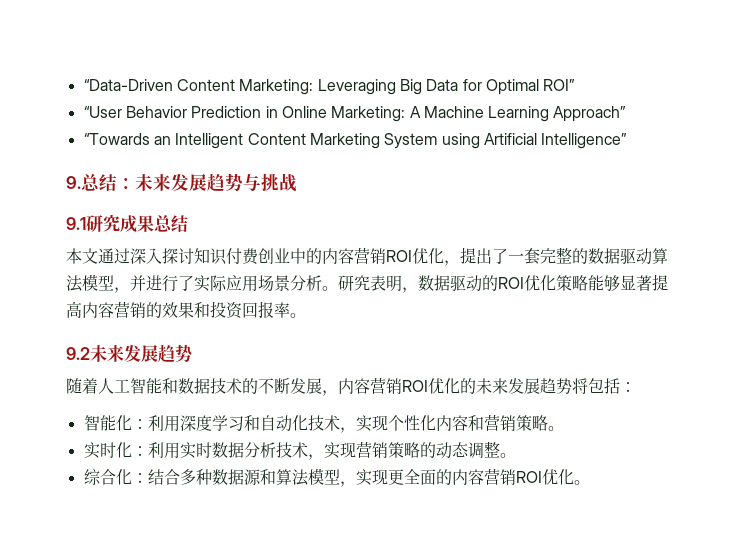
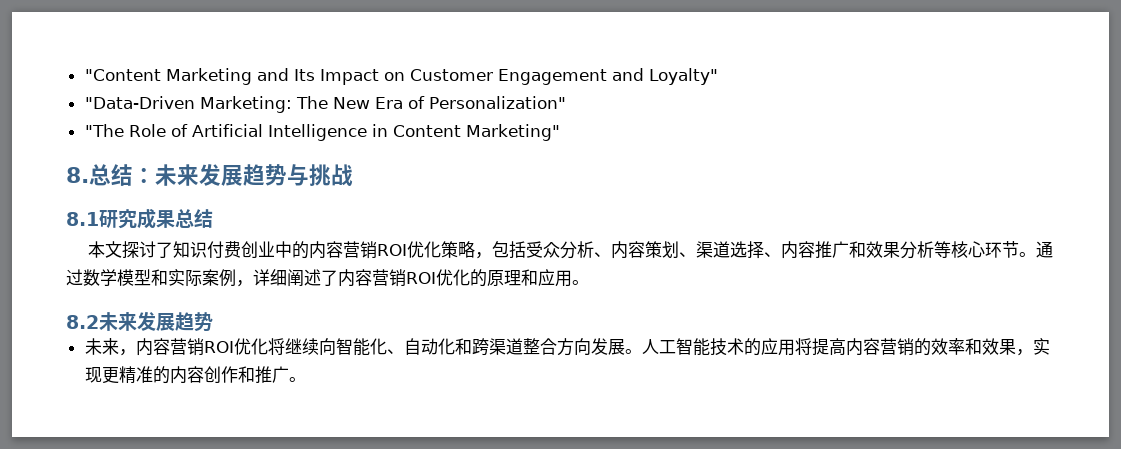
[83,79,576,95] [83,106,627,122] [83,133,628,149] [66,176,81,189] “Data-Driven Content Marketing: Leveraging Big Data for Optimal ROI” // “User Behavior Prediction in Online Marketing: A Machine Learning Approach” // “Towards an Intelligent Content Marketing System using Artificial Intelligence” // 9. -> [84,68,718,85] [84,96,566,113] [84,124,560,141] [66,167,89,183] "Content Marketing and Its Impact on Customer Engagement and Loyalty" // "Data-Driven Marketing: The New Era of Personalization" // "The Role of Artificial Intelligence in Content Marketing" // 8.
[66,217,86,230] 9.1 -> [66,212,99,226] 8.1
[98,248,194,264] 通过深入探讨 -> [122,241,174,259] 探讨了
[444,247,668,266] [66,274,668,293] [66,301,306,319] [66,344,192,363] [66,377,636,396] [83,414,564,433] [83,441,516,460] [83,468,574,487] ，提出了一套完整的数据驱动算法模型，并进行了实际应用场景分析。研究表明，数据驱动的ROI优化策略能够显著提高内容营销的效果和投资回报率。 // 9.2未来发展趋势 // 随着人工智能和数据技术的不断发展，内容营销ROI优化的未来发展趋势将包括： // 智能化：利用深度学习和自动化技术，实现个性化内容和营销策略。 // 实时化：利用实时数据分析技术，实现营销策略的动态调整。 // 综合化：结合多种数据源和算法模型，实现更全面的内容营销ROI优化 -> [441,241,1054,259] [66,269,589,287] [66,311,213,332] [84,338,1050,356] [84,366,289,384] 策略，包括受众分析、内容策划、渠道选择、内容推广和效果分析等核心环节。通过数学模型和实际案例，详细阐述了内容营销ROI优化的原理和应用。 // 8.2未来发展趋势 // 未来，内容营销ROI优化将继续向智能化、自动化和跨渠道整合方向发展。人工智能技术的应用将提高内容营销的效率和效果，实现更精准的内容创作和推广

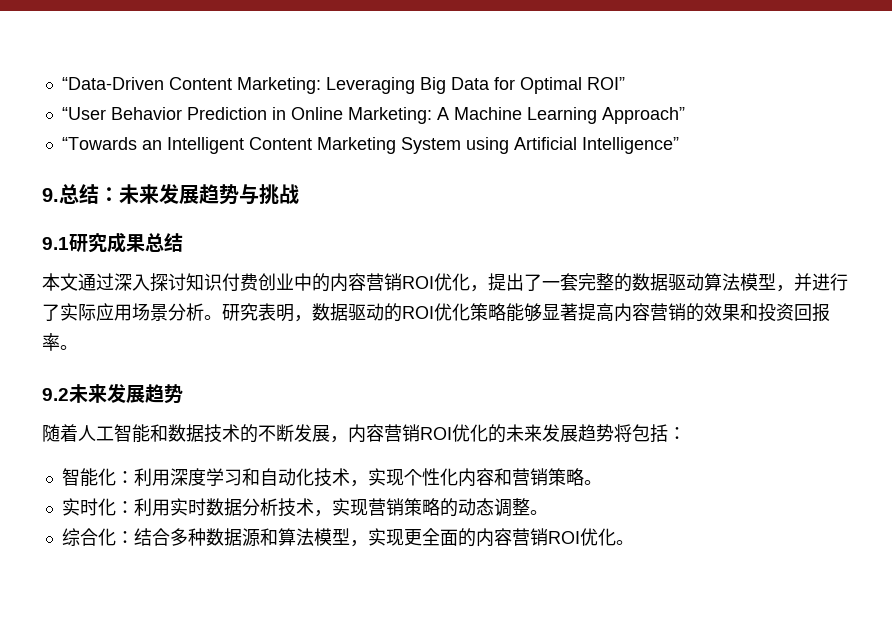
[84,68,718,85] [84,96,566,113] [84,124,560,141] [66,167,89,183] "Content Marketing and Its Impact on Customer Engagement and Loyalty" // "Data-Driven Marketing: The New Era of Personalization" // "The Role of Artificial Intelligence in Content Marketing" // 8. -> [61,77,625,94] [61,107,685,124] [61,137,679,154] [42,188,59,202] “Data-Driven Content Marketing: Leveraging Big Data for Optimal ROI” // “User Behavior Prediction in Online Marketing: A Machine Learning Approach” // “Towards an Intelligent Content Marketing System using Artificial Intelligence” // 9.
[66,212,99,226] 8.1 -> [42,237,69,250] 9.1
[122,241,174,259] 探讨了 -> [78,273,186,292] 通过深入探讨
[441,241,1054,259] [66,269,338,287] 策略，包括受众分析、内容策划、渠道选择、内容推广和效果分析等核心环节。通过数学模型和实际案例，详细阐述了 -> [470,273,848,292] [42,303,830,322] [42,333,78,351] [42,383,183,404] [42,424,348,443] ，提出了一套完整的数据驱动算法模型，并进行了实际应用场景分析。研究表明，数据驱动的ROI优化策略能够显著提高内容营销的效果和投资回报率。 // 9.2未来发展趋势 // 随着人工智能和数据技术的不断发展，
[487,269,589,287] [66,311,213,332] [84,338,1050,356] [84,366,289,384] 原理和应用。 // 8.2未来发展趋势 // 未来，内容营销ROI优化将继续向智能化、自动化和跨渠道整合方向发展。人工智能技术的应用将提高内容营销的效率和效果，实现更精准的内容创作和推广 -> [506,424,686,442] [61,468,602,487] [61,498,548,517] [61,528,616,547] 未来发展趋势将包括： // 智能化：利用深度学习和自动化技术，实现个性化内容和营销策略。 // 实时化：利用实时数据分析技术，实现营销策略的动态调整。 // 综合化：结合多种数据源和算法模型，实现更全面的内容营销ROI优化

